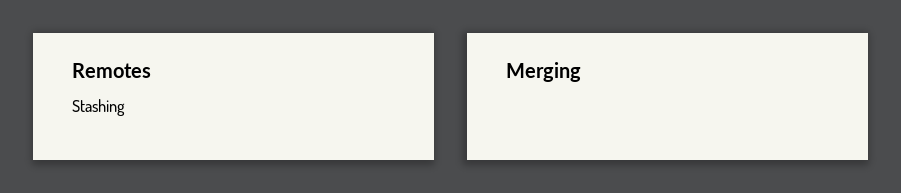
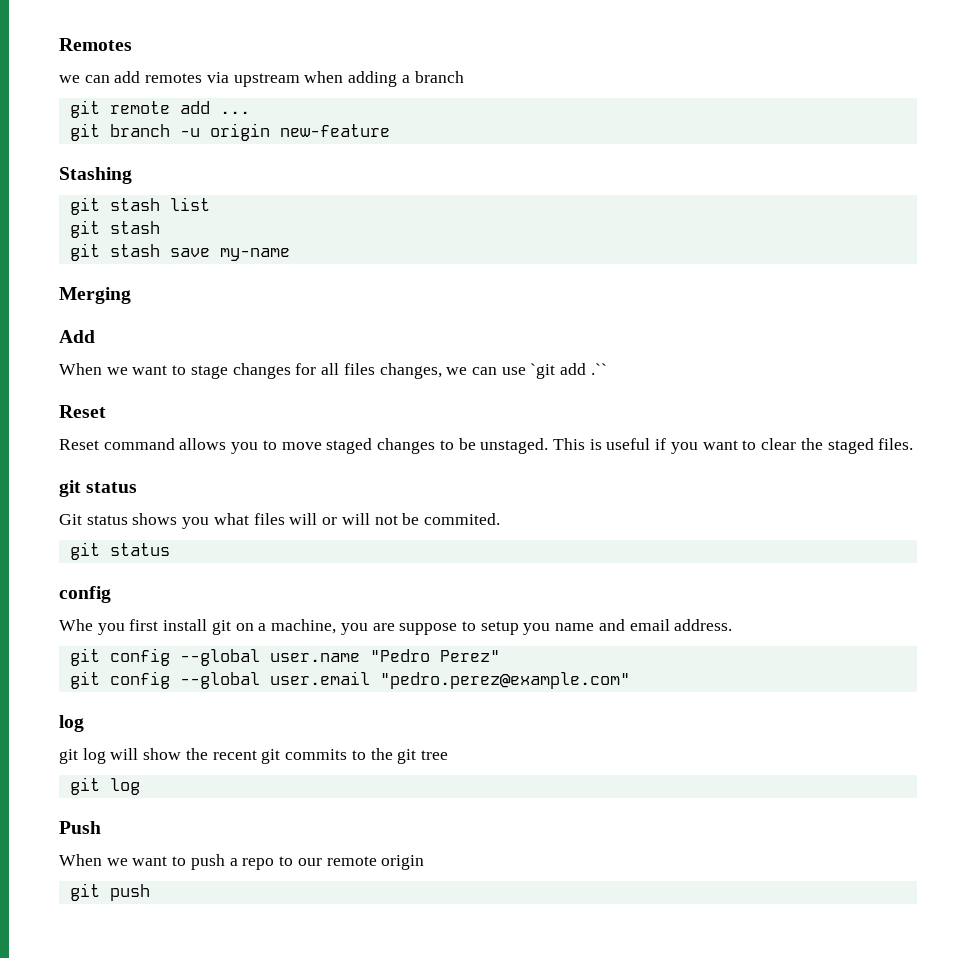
[72,99,125,116] [506,62,581,82] Stashing // Merging -> [59,71,464,87] [69,100,250,118] [69,123,390,141] [59,167,132,184] [69,197,210,215] [69,220,160,238] [69,243,290,261] [59,287,131,304] [59,330,95,343] [59,363,607,379] [59,405,106,418] [59,438,914,454] [59,480,138,497] [59,513,500,529] [69,542,170,560] [59,586,111,603] [59,619,733,635] [69,648,500,666] [69,671,630,689] [59,715,84,732] [59,748,448,764] [69,777,140,795] [59,821,101,834] [59,854,425,870] [69,883,150,901] we can add remotes via upstream when adding a branch // git remote add ... // git branch -u origin new-feature // Stashing // git stash list // git stash // git stash save my-name // Merging // Add // When we want to stage changes for all files changes, we can use `git add .`` // Reset // Reset command allows you to move staged changes to be unstaged. This is useful if you want to clear the staged files. // git status // Git status shows you what files will or will not be commited. // git status // config // Whe you first install git on a machine, you are suppose to setup you name and email address. // git config --global user.name "Pedro Perez" // git config --global user.email "pedro.perez@example.com" // log // git log will show the recent git commits to the git tree // git log // Push // When we want to push a repo to our remote origin // git push

